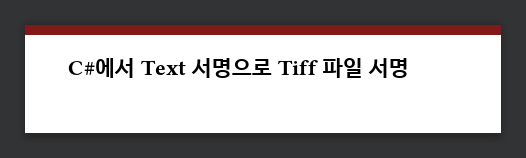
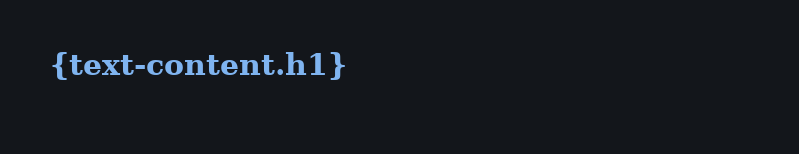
[68,58,409,78] C#에서 Text 서명으로 Tiff 파일 서명 -> [50,52,347,80] {text-content.h1}

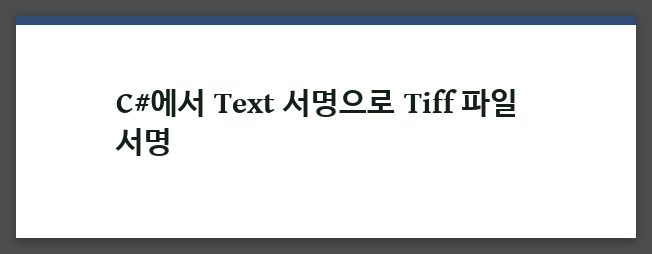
[50,52,347,80] {text-content.h1} -> [116,89,518,117] [115,128,172,156] C#에서 Text 서명으로 Tiff 파일 서명

